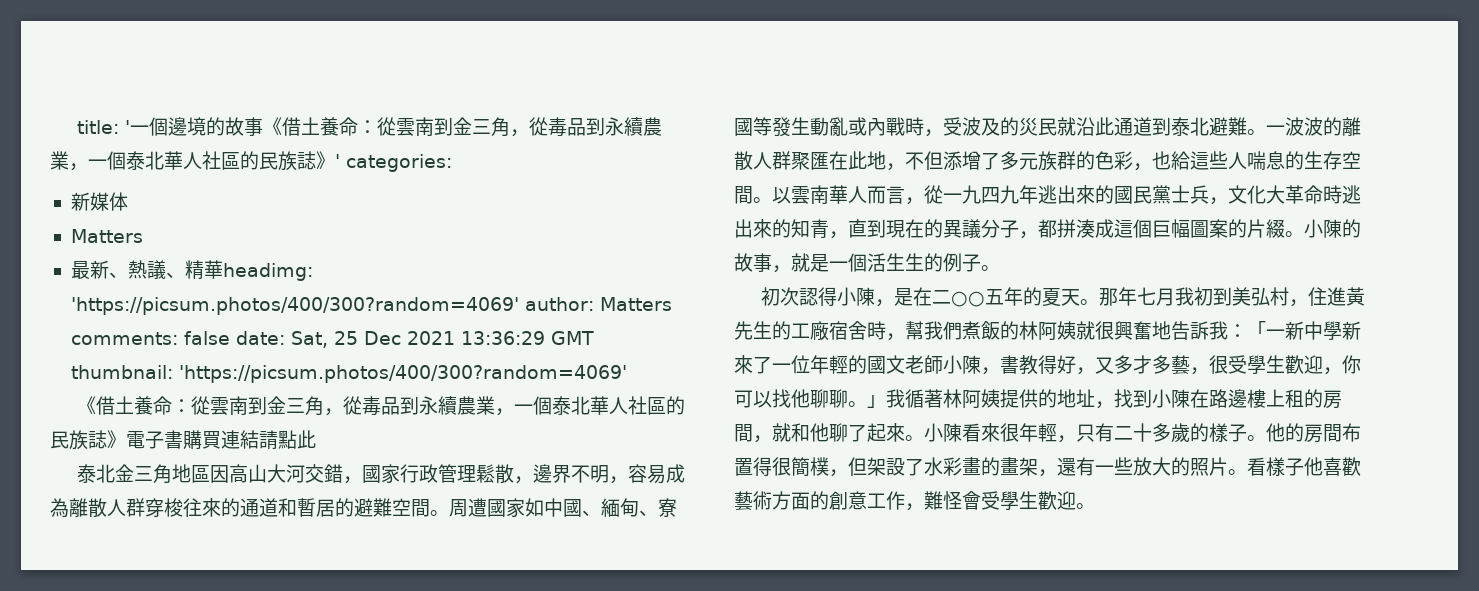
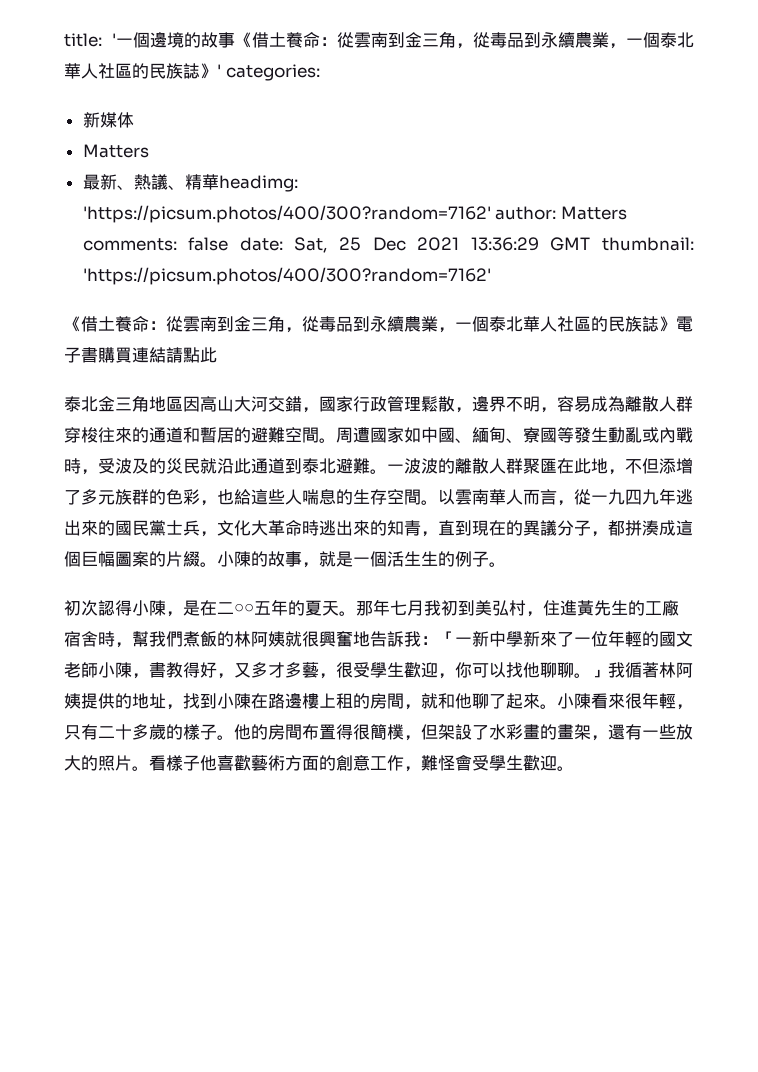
[70,297,519,315] 'https://picsum.photos/400/300?random=4069' -> [82,205,491,223] 'https://picsum.photos/400/300?random=7162'
[178,365,627,383] 'https://picsum.photos/400/300?random=4069' -> [82,267,491,285] 'https://picsum.photos/400/300?random=7162'

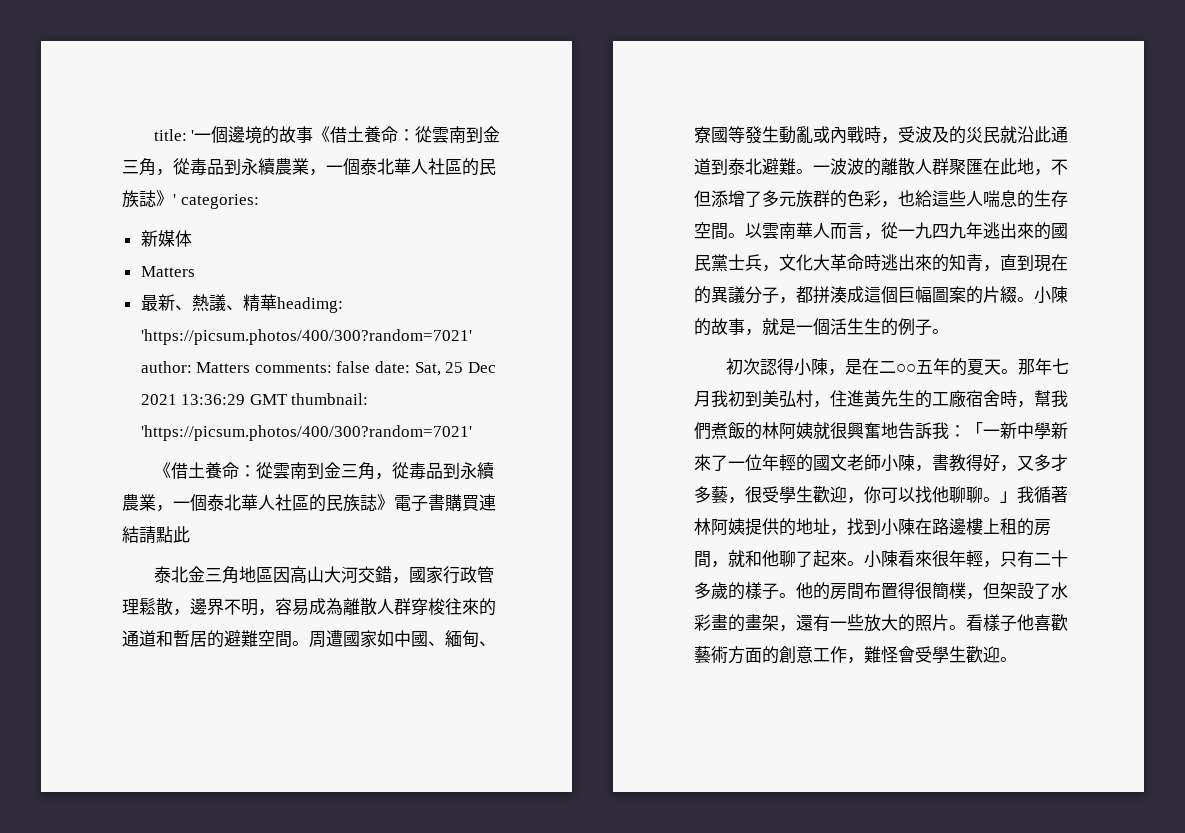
[82,205,491,223] 'https://picsum.photos/400/300?random=7162' -> [140,329,472,345] 'https://picsum.photos/400/300?random=7021'
[82,267,491,285] 'https://picsum.photos/400/300?random=7162' -> [140,425,472,441] 'https://picsum.photos/400/300?random=7021'

